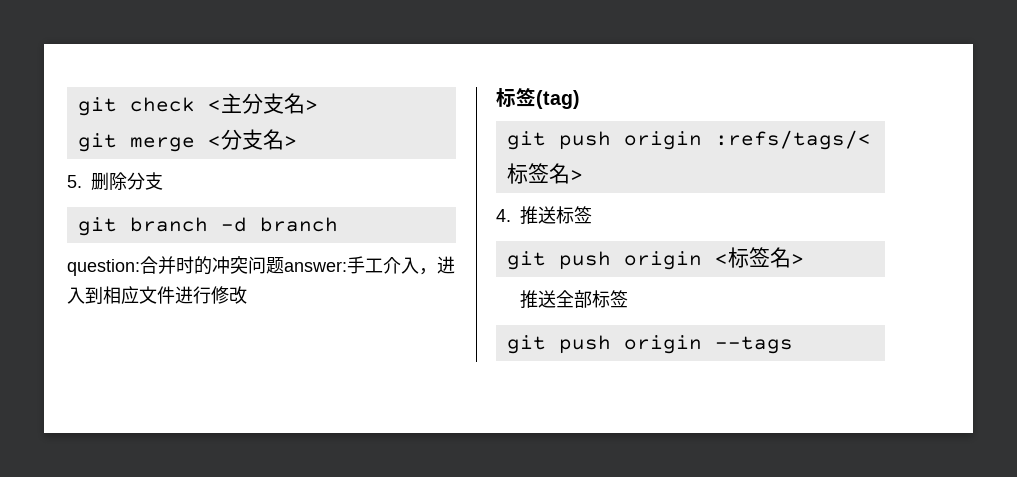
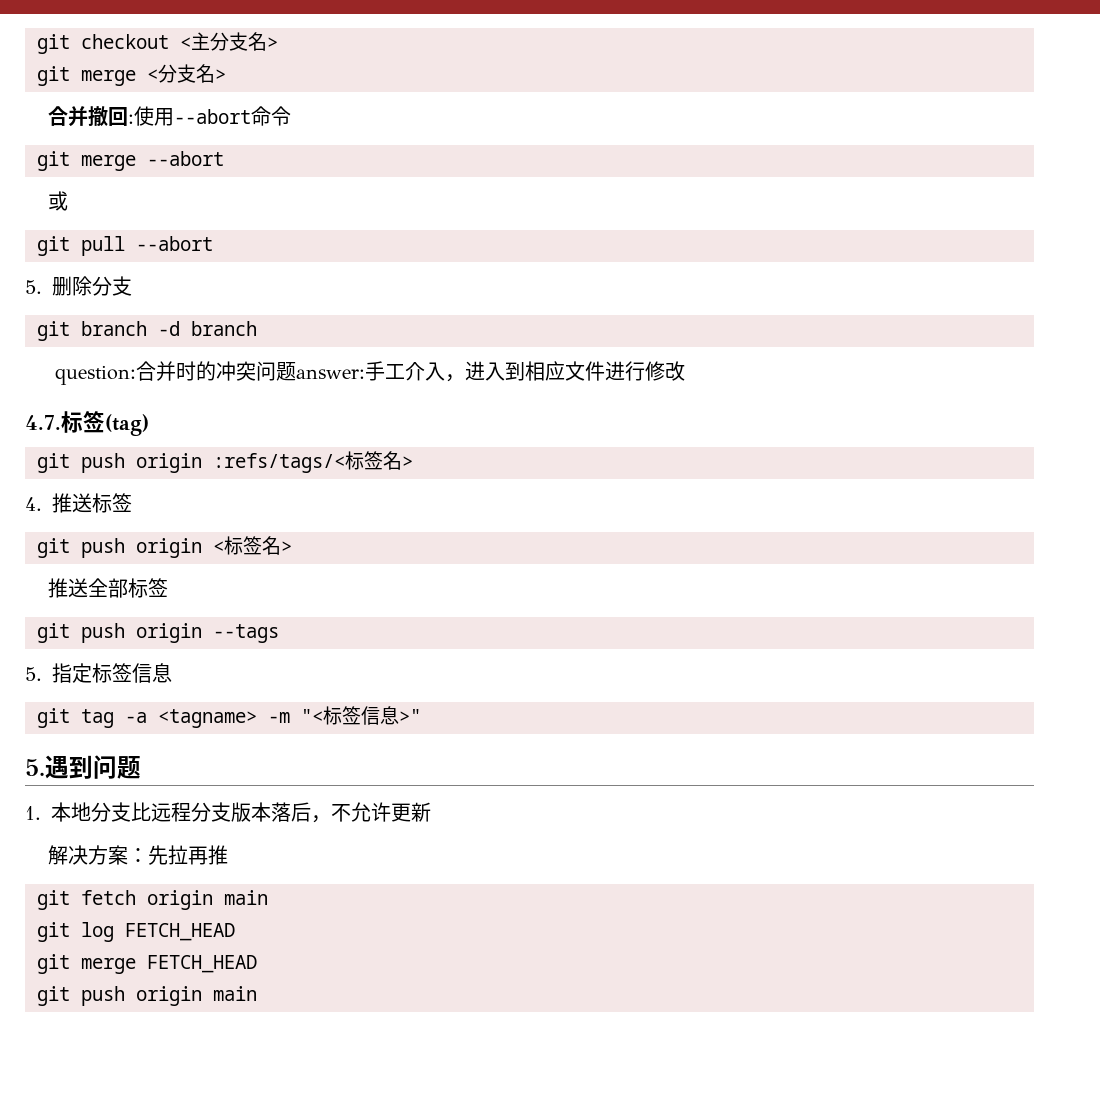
[77,97,195,116] git check -> [37,34,169,54] git checkout
(297, 141) none -> [48,106,292,127] [37,151,224,171] [48,191,69,211] [37,236,213,256] // 合并撤回:使用--abort命令 // git merge --abort // 或 // git pull --abort
(247, 295) none -> [25,415,61,430] 4.7.
(793, 345) none -> [25,663,172,683] [37,706,421,728] [25,755,141,779] [25,802,431,823] [48,845,229,865] [37,890,268,910] [37,922,235,942] [37,954,257,974] [37,986,257,1006] // 5.指定标签信息 // git tag -a <tagname> -m "<标签信息>" // 5.遇到问题 // 1.本地分支比远程分支版本落后，不允许更新 // 解决方案：先拉再推 // git fetch origin main // git log FETCH_HEAD // git merge FETCH_HEAD // git push origin main

